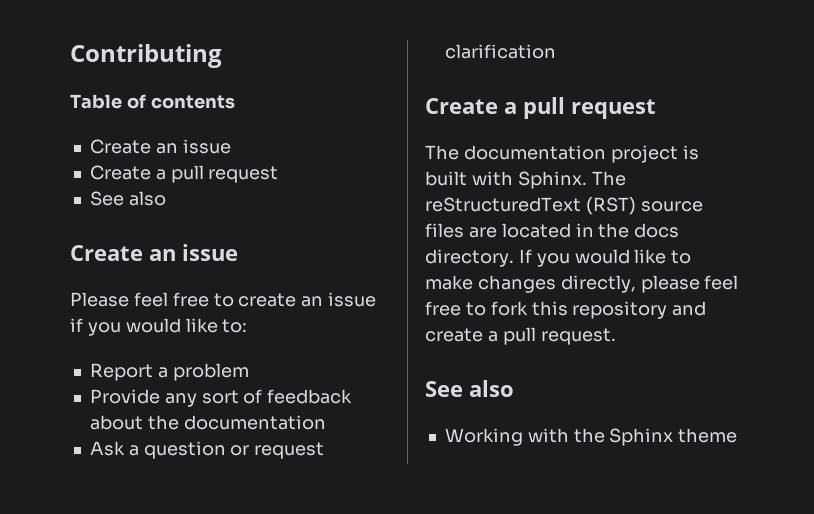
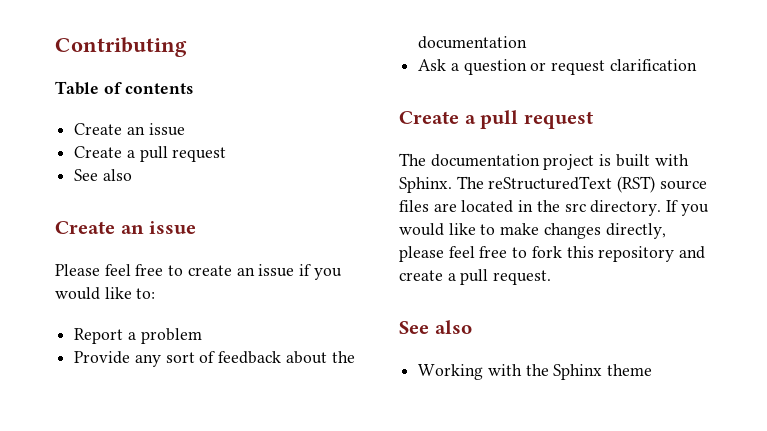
[634,223,680,238] docs -> [564,203,586,212] src

